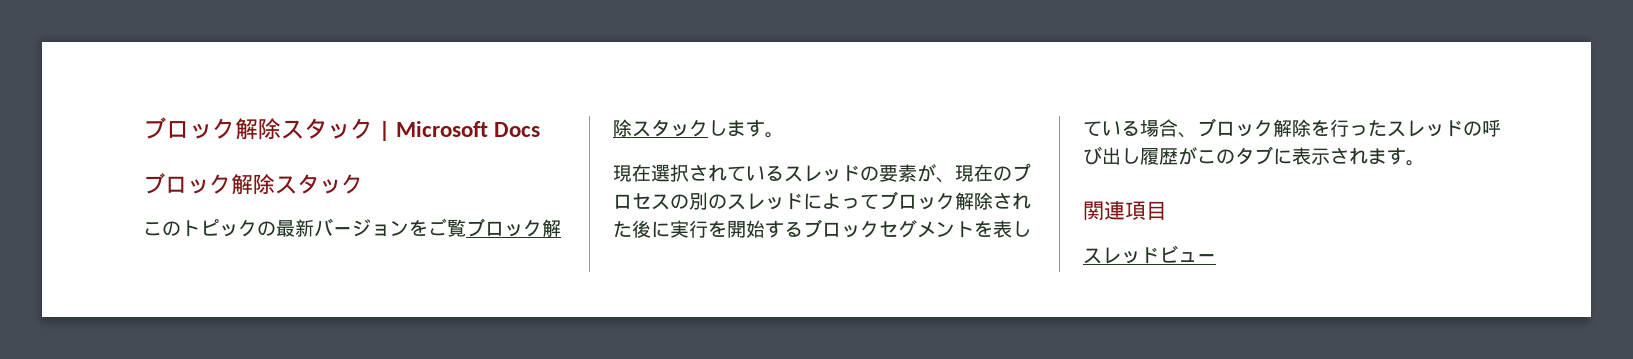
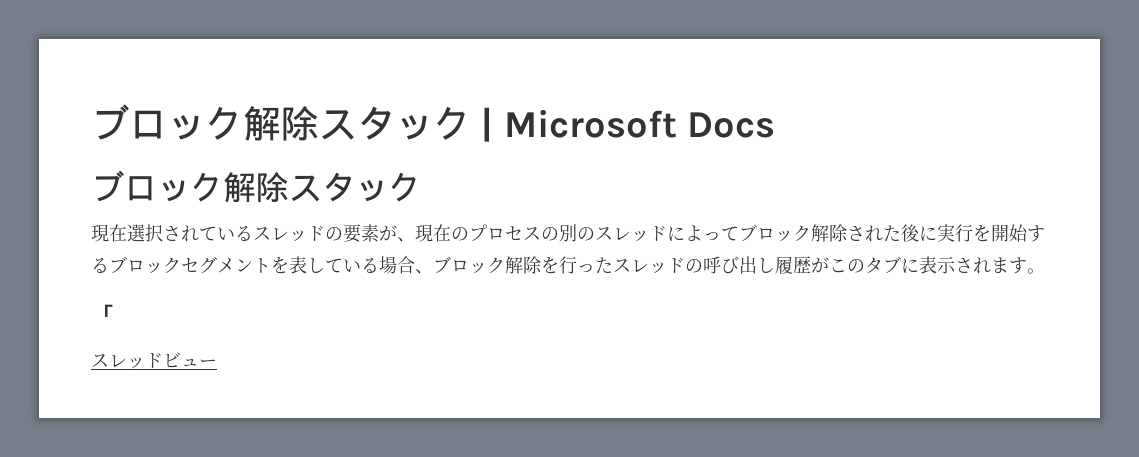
[143,218,561,237] [613,119,784,138] // このトピックの最新バージョンをご覧ブロック解除スタックします。 -> (421, 187) none
[1083,201,1167,220] 関連項目 -> [91,304,119,327] 「

